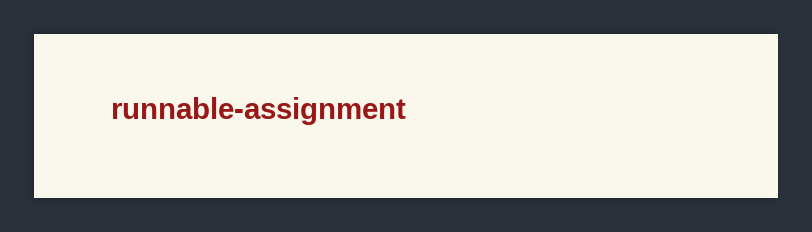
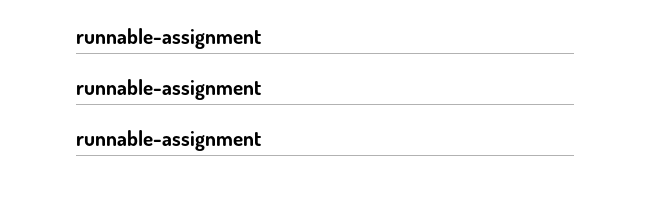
[111,97,406,125] runnable-assignment -> [76,28,261,49] [76,79,261,100] [76,130,261,151] runnable-assignment // runnable-assignment // runnable-assignment

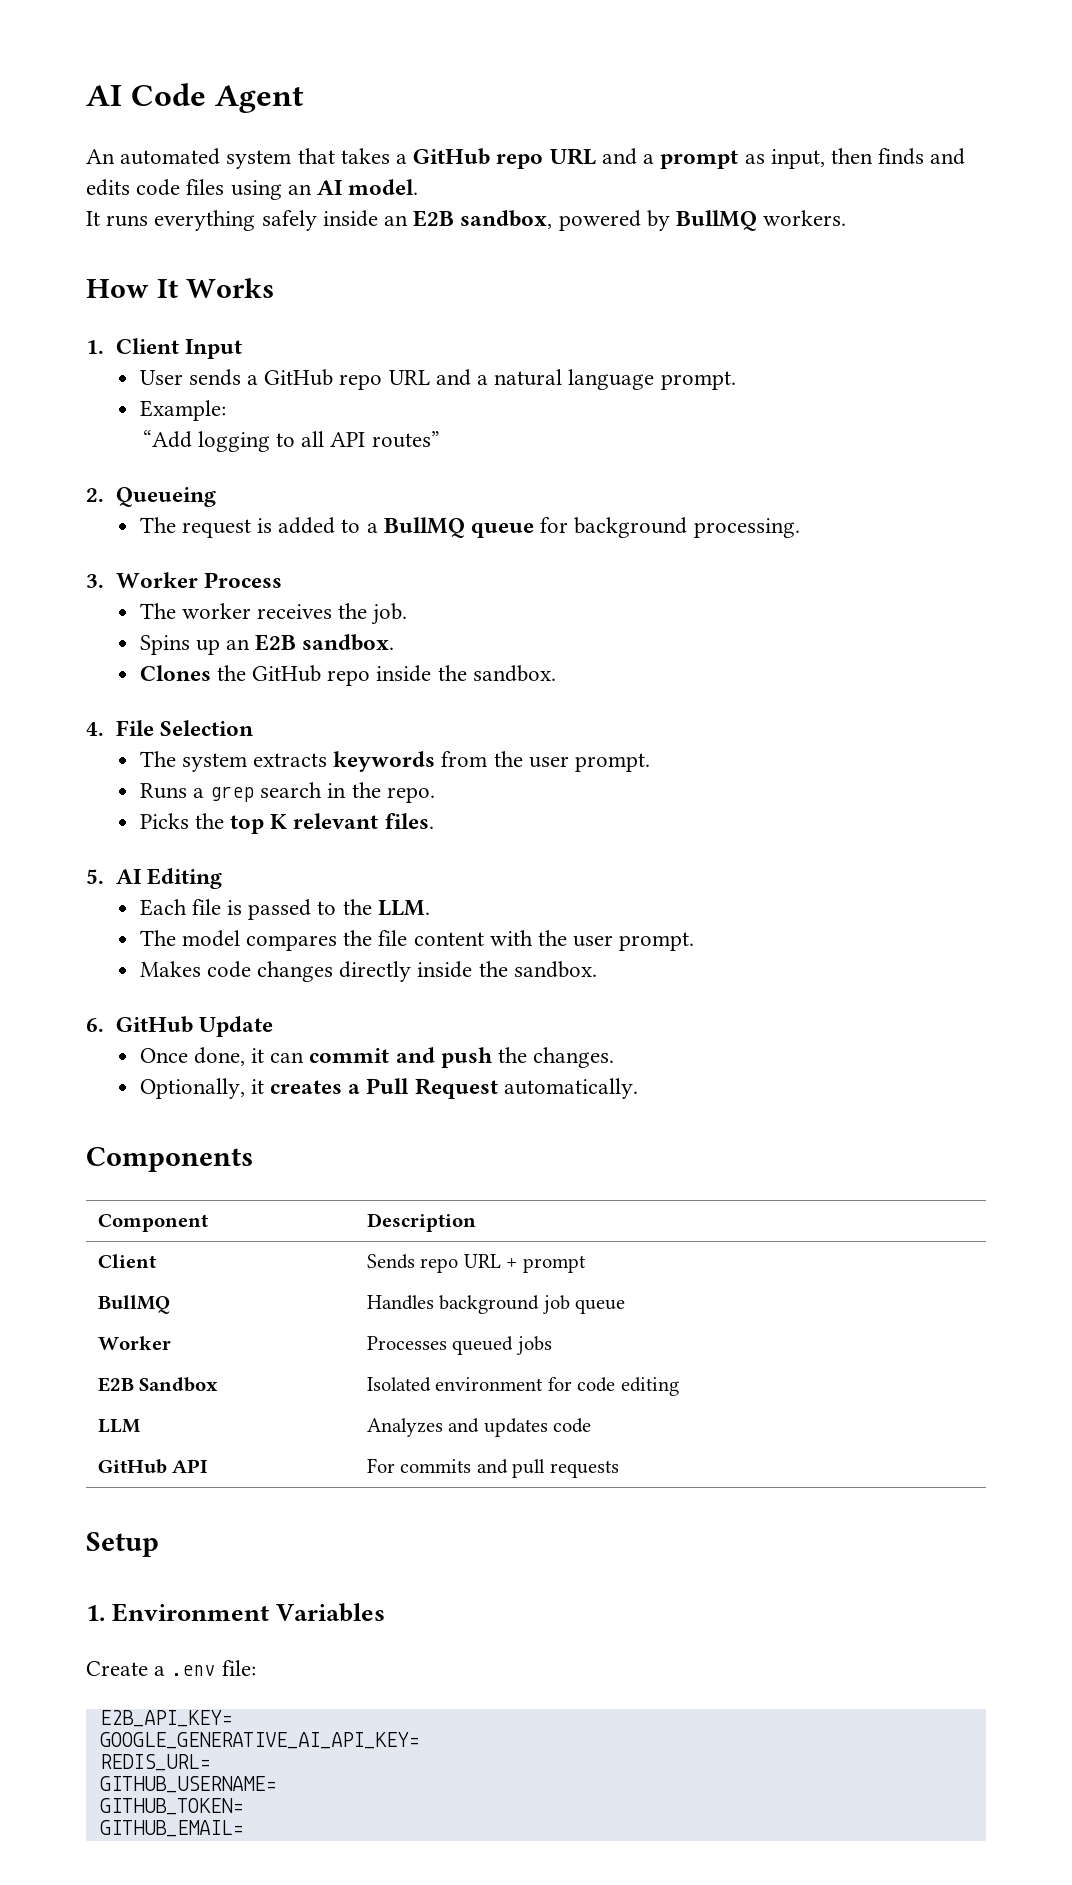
[76,28,261,49] [76,79,261,100] [76,130,261,151] runnable-assignment // runnable-assignment // runnable-assignment -> [86,83,304,113] [86,148,966,169] [86,179,419,200] [86,210,847,231] [86,278,274,298] [86,338,242,359] [139,369,736,390] [139,400,226,421] [142,430,440,452] [86,487,216,507] [139,517,800,538] [86,572,282,588] [139,603,408,625] [139,634,395,655] [139,665,556,686] [86,720,253,736] [139,751,651,772] [139,782,435,803] [139,813,434,834] [86,868,222,889] [139,899,430,920] [139,930,695,951] [139,961,597,982] [86,1016,273,1037] [139,1047,615,1068] [139,1078,638,1099] [86,1147,253,1172] [97,1214,208,1232] [366,1213,476,1232] [97,1254,156,1268] [366,1254,586,1273] [97,1295,170,1314] [366,1295,626,1314] [97,1336,171,1350] [366,1336,552,1355] [97,1377,219,1392] [366,1377,679,1396] [97,1419,141,1433] [366,1418,592,1437] [97,1459,209,1474] [366,1458,619,1478] [86,1532,159,1557] [86,1603,386,1622] [86,1660,256,1676] [99,1710,232,1727] [99,1732,419,1749] [99,1754,210,1771] [99,1776,276,1793] [99,1798,243,1815] [99,1820,243,1837] AI Code Agent // An automated system that takes a GitHub repo URL and a prompt as input, then finds and edits code files using an AI model. // It runs everything safely inside an E2B sandbox, powered by BullMQ workers. // How It Works // 1. Client Input // User sends a GitHub repo URL and a natural language prompt. // Example: // “Add logging to all API routes” // 2. Queueing // The request is added to a BullMQ queue for background processing. // 3. Worker Process // The worker receives the job. // Spins up an E2B sandbox. // Clones the GitHub repo inside the sandbox. // 4. File Selection // The system extracts keywords from the user prompt. // Runs a grep search in the repo. // Picks the top K relevant files. // 5. AI Editing // Each file is passed to the LLM. // The model compares the file content with the user prompt. // Makes code changes directly inside the sandbox. // 6. GitHub Update // Once done, it can commit and push the changes. // Optionally, it creates a Pull Request automatically. // Components // Component | Description // Client | Sends repo URL + prompt // BullMQ | Handles background job queue // Worker | Processes queued jobs // E2B Sandbox | Isolated environment for code editing // LLM | Analyzes and updates code // GitHub API | For commits and pull requests // Setup // 1. Environment Variables // Create a .env file: // E2B_API_KEY= // GOOGLE_GENERATIVE_AI_API_KEY= // REDIS_URL= // GITHUB_USERNAME= // GITHUB_TOKEN= // GITHUB_EMAIL=

